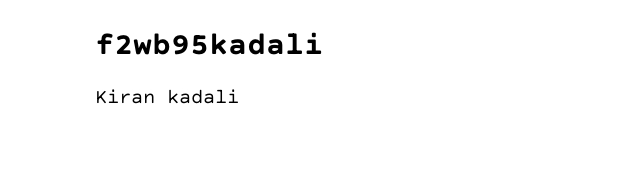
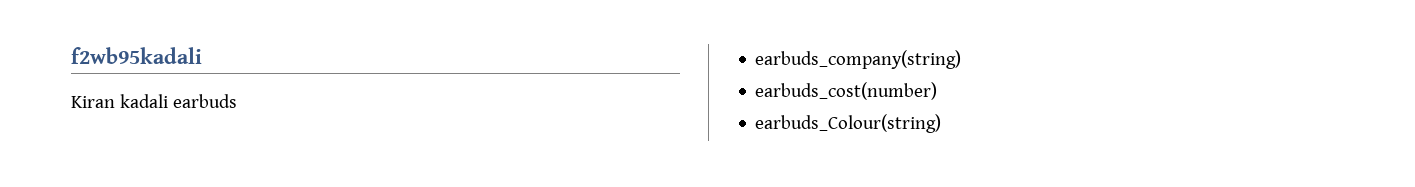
(239, 96) none -> [172,94,237,108] [755,50,962,69] [755,82,938,100] [755,114,942,133] earbuds // earbuds_company(string) // earbuds_cost(number) // earbuds_Colour(string)

